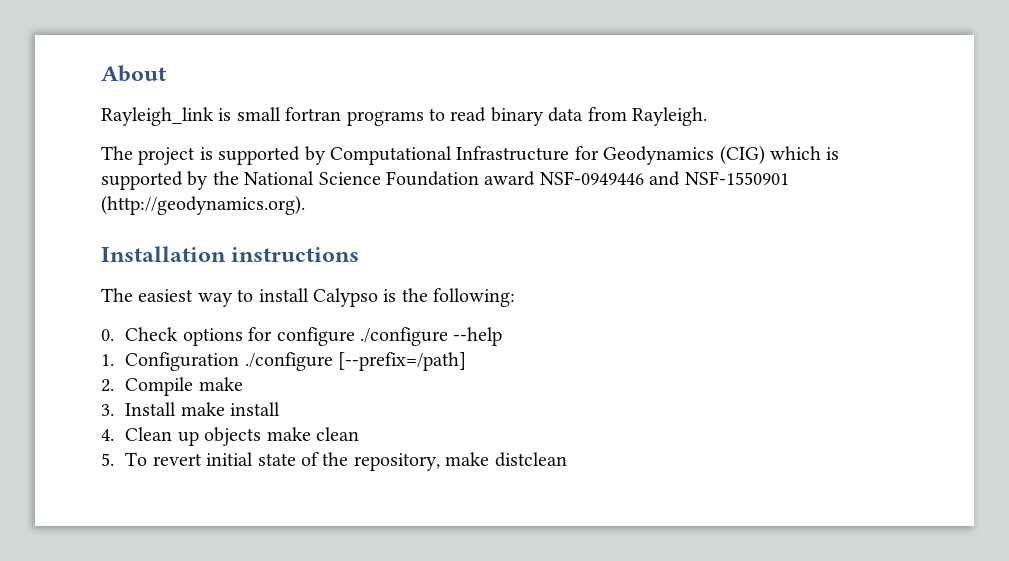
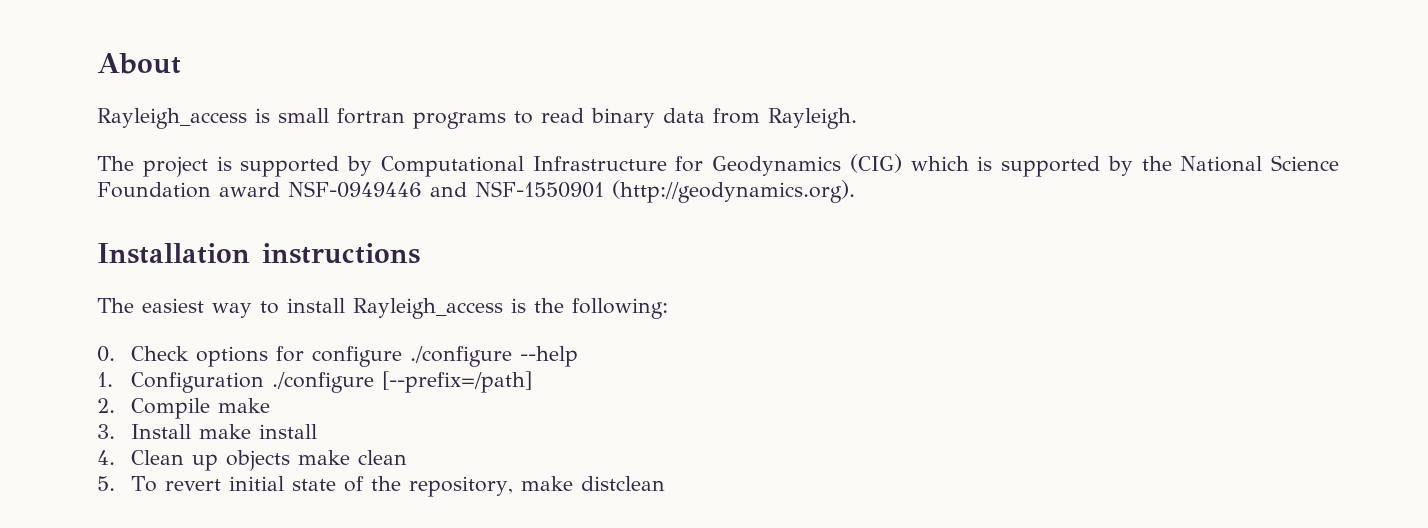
[101,107,214,126] Rayleigh_link -> [97,108,247,129] Rayleigh_access
[313,288,378,307] Calypso -> [353,298,503,319] Rayleigh_access

